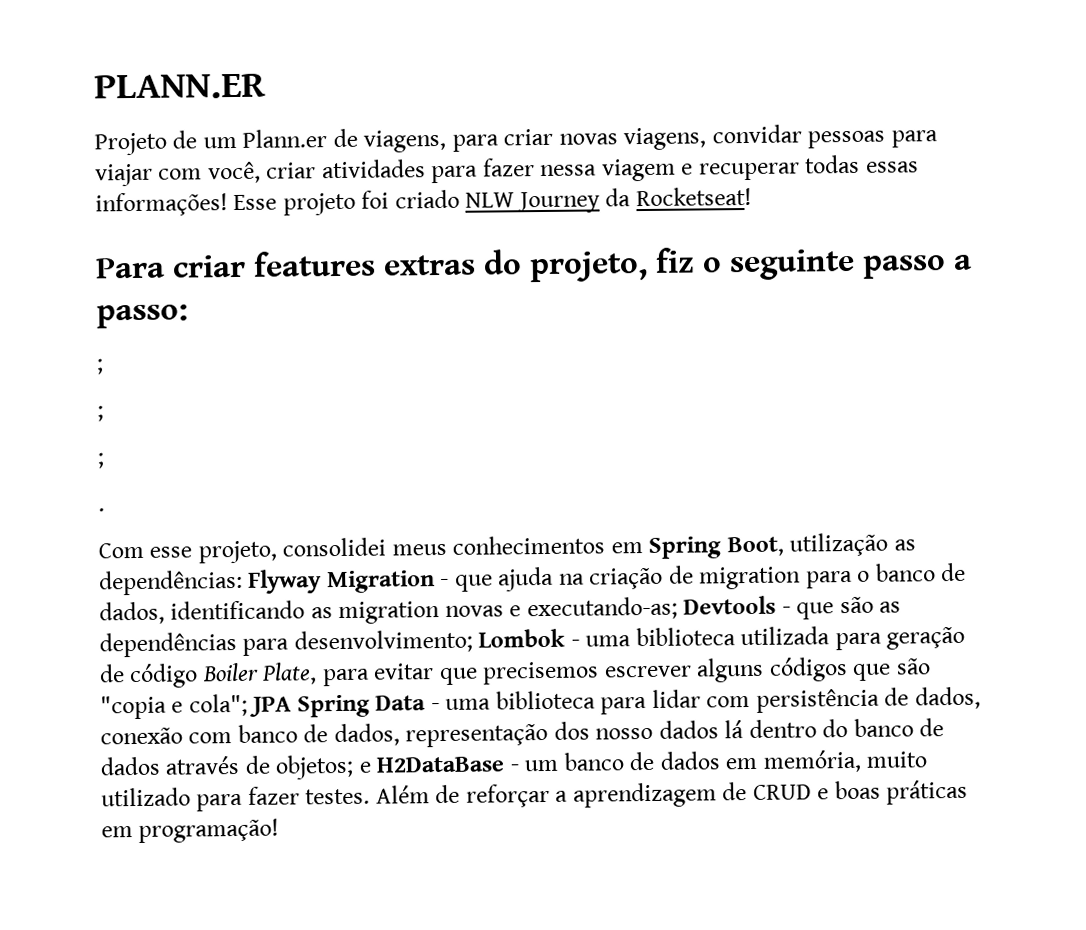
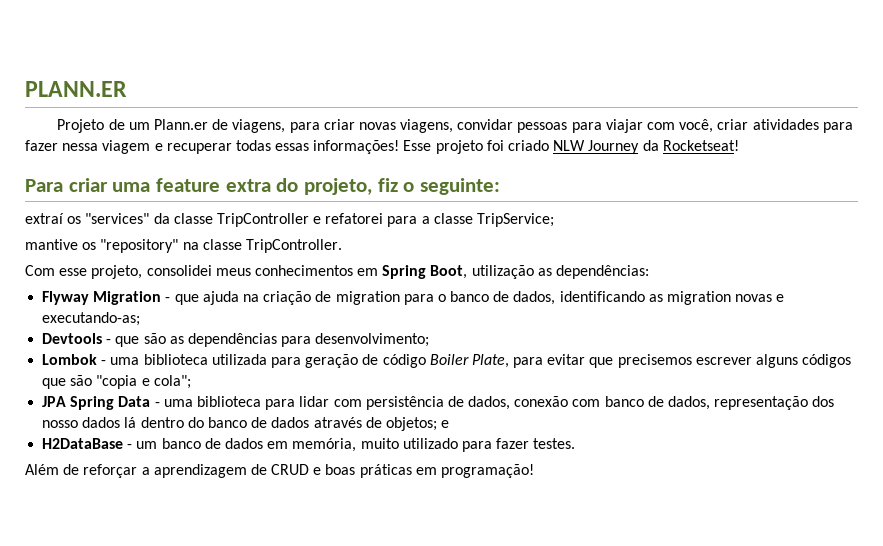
[253,250,476,277] features extras -> [112,178,271,192] uma feature extra
[729,248,972,281] [96,303,188,329] [96,358,104,375] [97,405,104,422] [97,452,105,469] [98,508,105,512] seguinte passo a passo: // ; // ; // ; // . -> [420,178,501,195] [25,213,555,227] [25,239,342,253] seguinte: // extraí os "services" da classe TripController e refatorei para a classe TripService; // mantive os "repository" na classe TripController.
(243, 582) none -> (650, 272) //
(678, 608) none -> (141, 319) //
(473, 641) none -> (430, 340) //
(248, 705) none -> (191, 382) //
(371, 767) none -> (450, 424) //
(371, 796) none -> (576, 443) //

